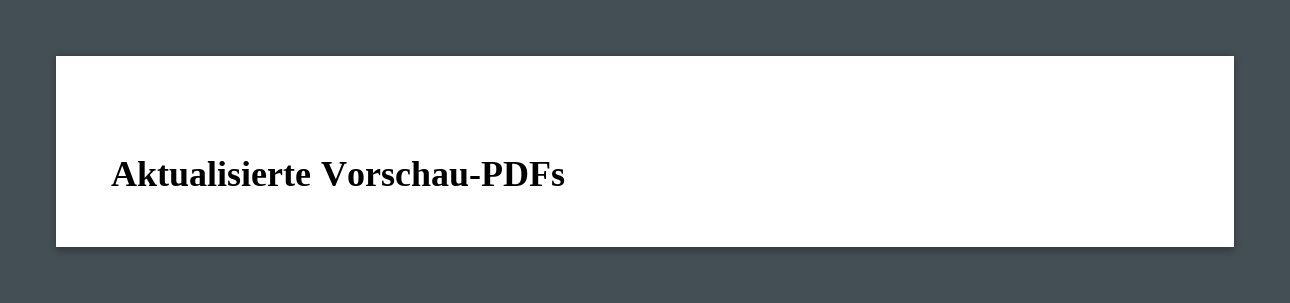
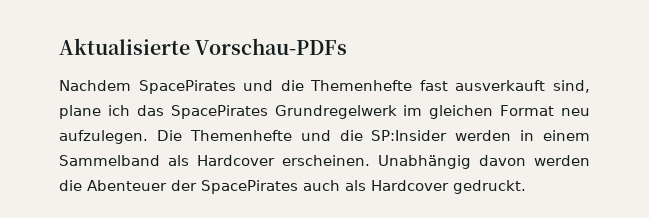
(565, 173) none -> [59,80,590,94] [59,105,590,119] [59,130,590,144] [59,155,590,169] [59,180,526,194] // Nachdem SpacePirates und die Themenhefte fast ausverkauft sind, plane ich das SpacePirates Grundregelwerk im gleichen Format neu aufzulegen. Die Themenhefte und die SP:Insider werden in einem Sammelband als Hardcover erscheinen. Unabhängig davon werden die Abenteuer der SpacePirates auch als Hardcover gedruckt.

